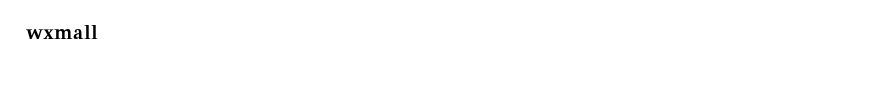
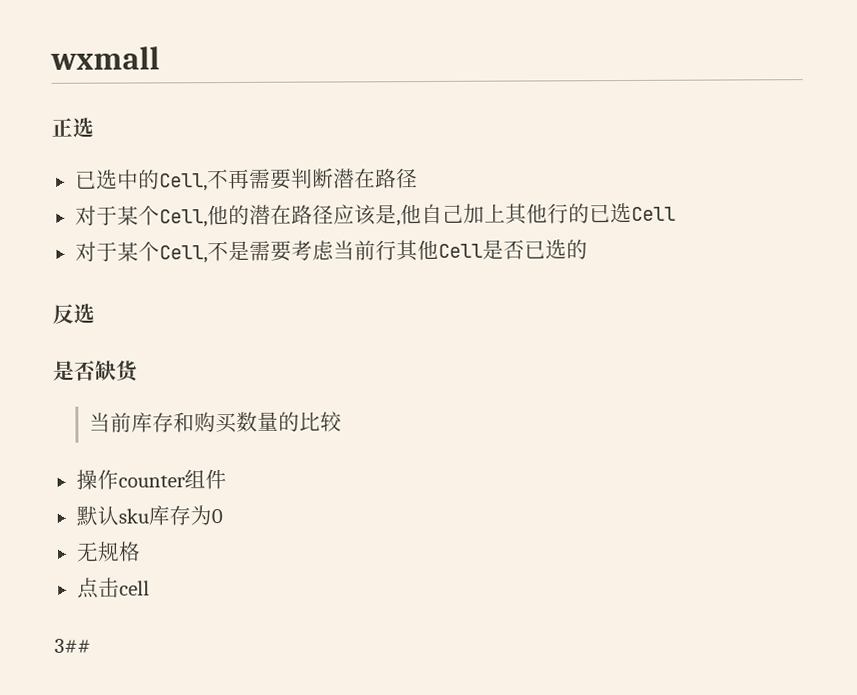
(98, 32) none -> [51,117,94,138] [74,168,418,192] [74,202,676,228] [74,239,588,264] [52,303,95,324] [53,360,140,383] [89,411,343,434] [75,469,227,490] [75,505,223,526] [75,541,141,562] [76,577,150,599] [54,638,91,653] // 正选 // 已选中的Cell,不再需要判断潜在路径 // 对于某个Cell,他的潜在路径应该是,他自己加上其他行的已选Cell // 对于某个Cell,不是需要考虑当前行其他Cell是否已选的 // 反选 // 是否缺货 // 当前库存和购买数量的比较 // 操作counter组件 // 默认sku库存为0 // 无规格 // 点击cell // 3##

